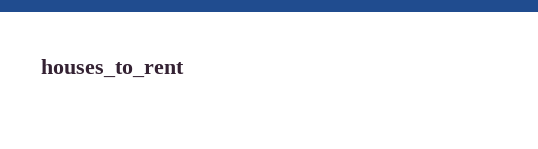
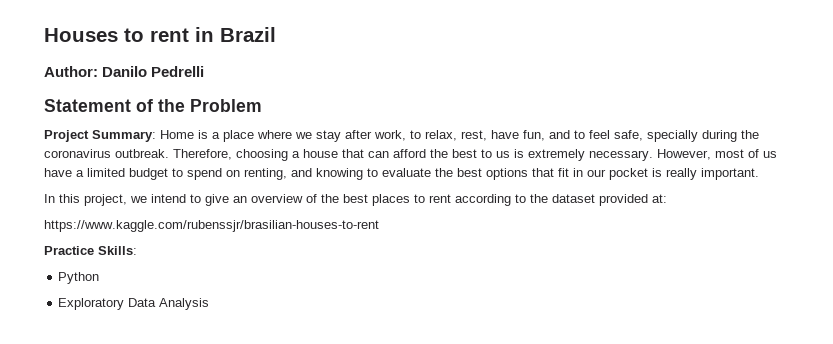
[41,59,184,78] houses_to_rent -> [44,27,276,42] [44,66,205,77] [44,99,262,112] [44,130,759,142] [44,149,777,161] [44,168,759,180] [44,194,667,206] [44,220,379,232] [44,246,137,255] [58,272,100,284] [58,298,210,310] Houses to rent in Brazil // Author: Danilo Pedrelli // Statement of the Problem // Project Summary: Home is a place where we stay after work, to relax, rest, have fun, and to feel safe, specially during the coronavirus outbreak. Therefore, choosing a house that can afford the best to us is extremely necessary. However, most of us have a limited budget to spend on renting, and knowing to evaluate the best options that fit in our pocket is really important. // In this project, we intend to give an overview of the best places to rent according to the dataset provided at: // https://www.kaggle.com/rubenssjr/brasilian-houses-to-rent // Practice Skills: // Python // Exploratory Data Analysis

